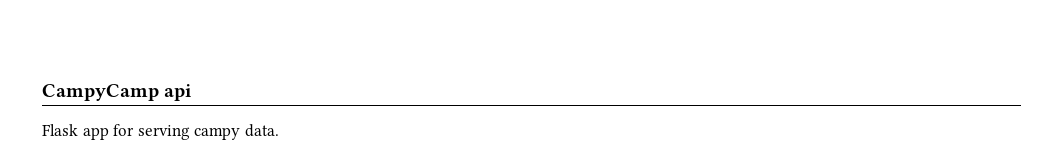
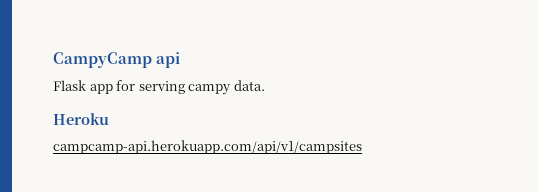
(279, 130) none -> [53,113,109,125] [53,140,362,154] // Heroku // campcamp-api.herokuapp.com/api/v1/campsites

